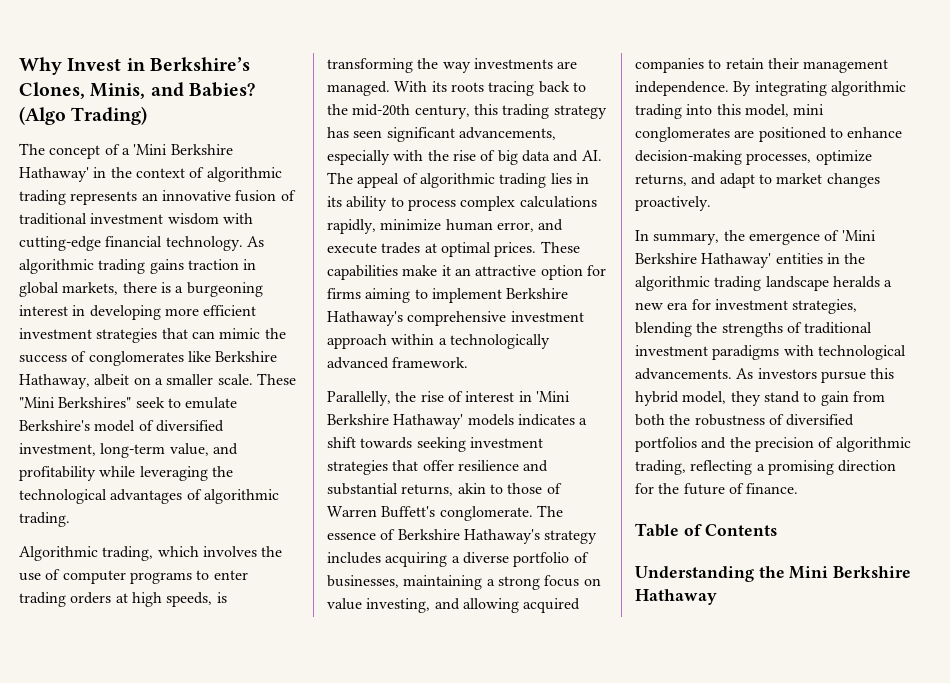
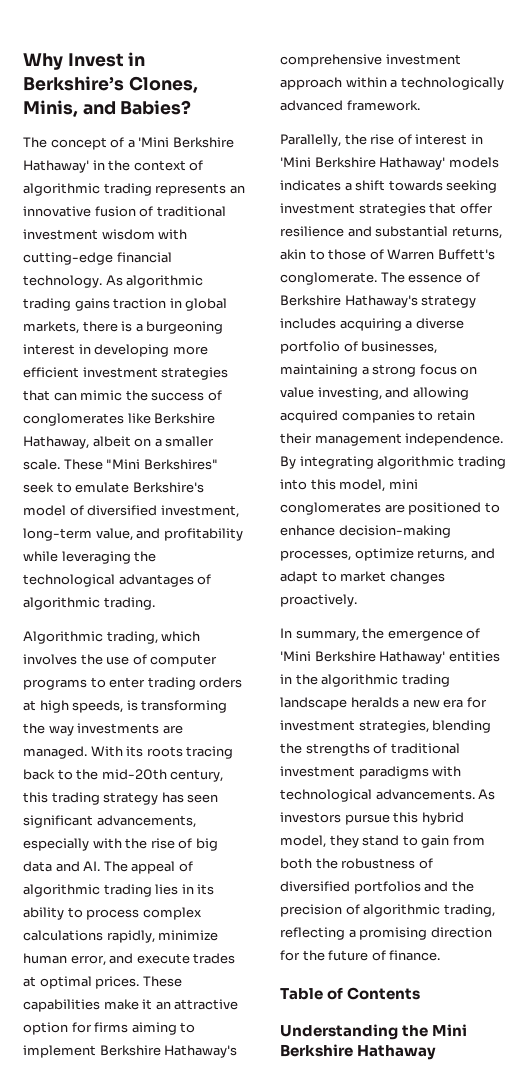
[19,106,148,125] (Algo Trading) -> (192, 107) none

